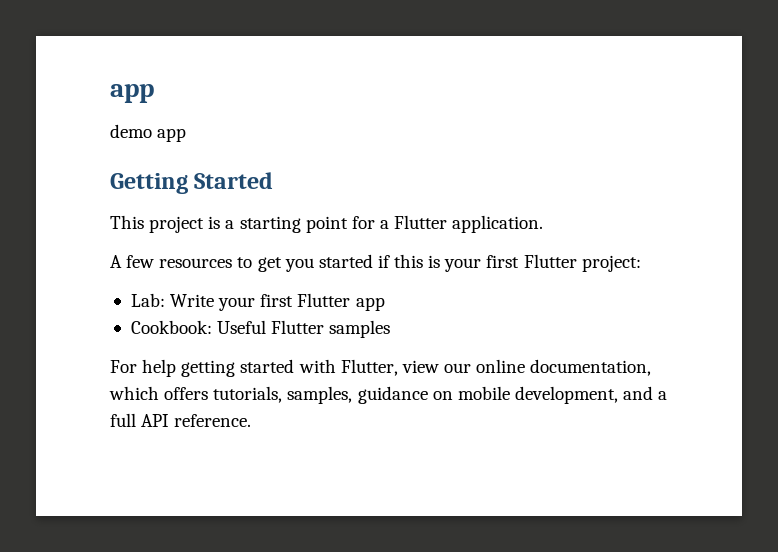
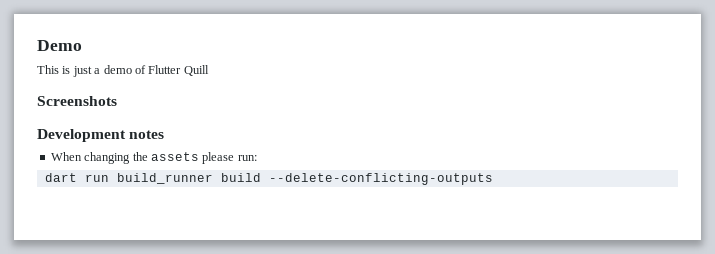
[110,84,154,103] [110,124,187,142] [110,172,274,194] [110,215,544,233] [110,254,641,272] [130,293,385,311] [130,320,391,338] [110,359,652,377] [109,386,668,404] [110,413,252,427] app // demo app // Getting Started // This project is a starting point for a Flutter application. // A few resources to get you started if this is your first Flutter project: // Lab: Write your first Flutter app // Cookbook: Useful Flutter samples // For help getting started with Flutter, view our online documentation, which offers tutorials, samples, guidance on mobile development, and a full API reference. -> [37,40,82,51] [37,65,209,77] [37,96,117,106] [37,129,165,142] [50,152,257,164] [44,173,493,185] Demo // This is just a demo of Flutter Quill // Screenshots // Development notes // When changing the assets please run: // dart run build_runner build --delete-conflicting-outputs

